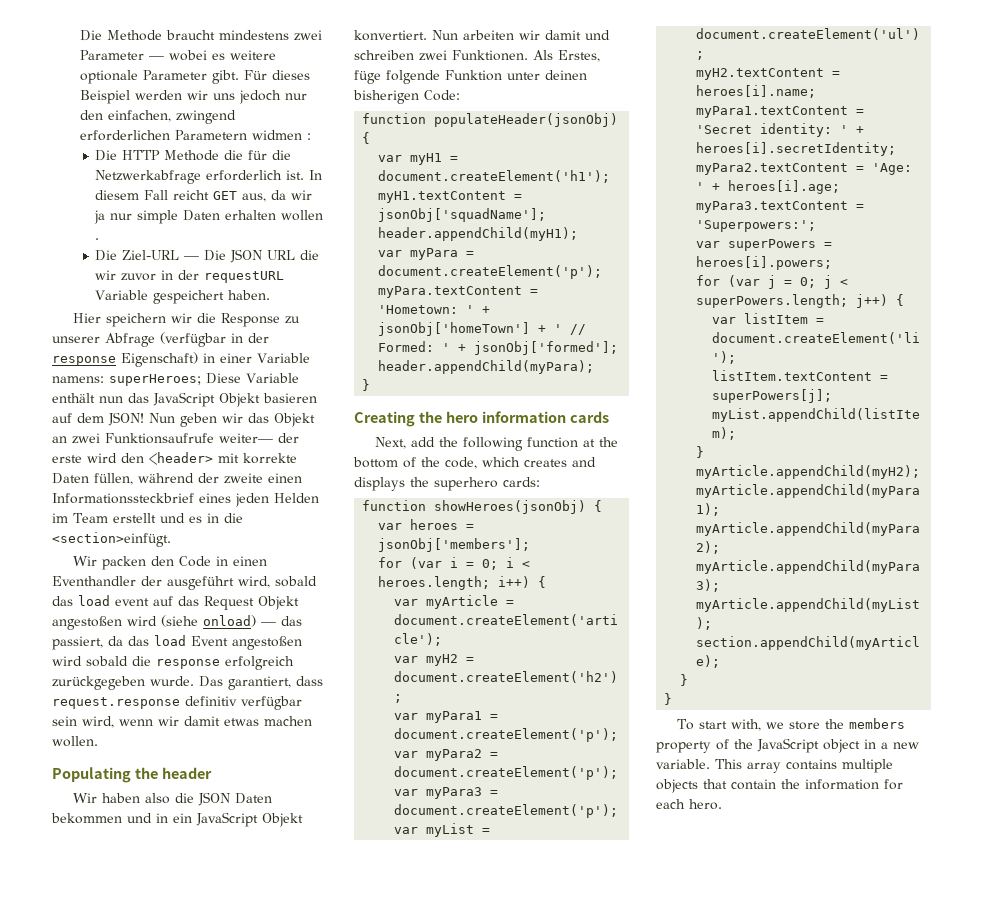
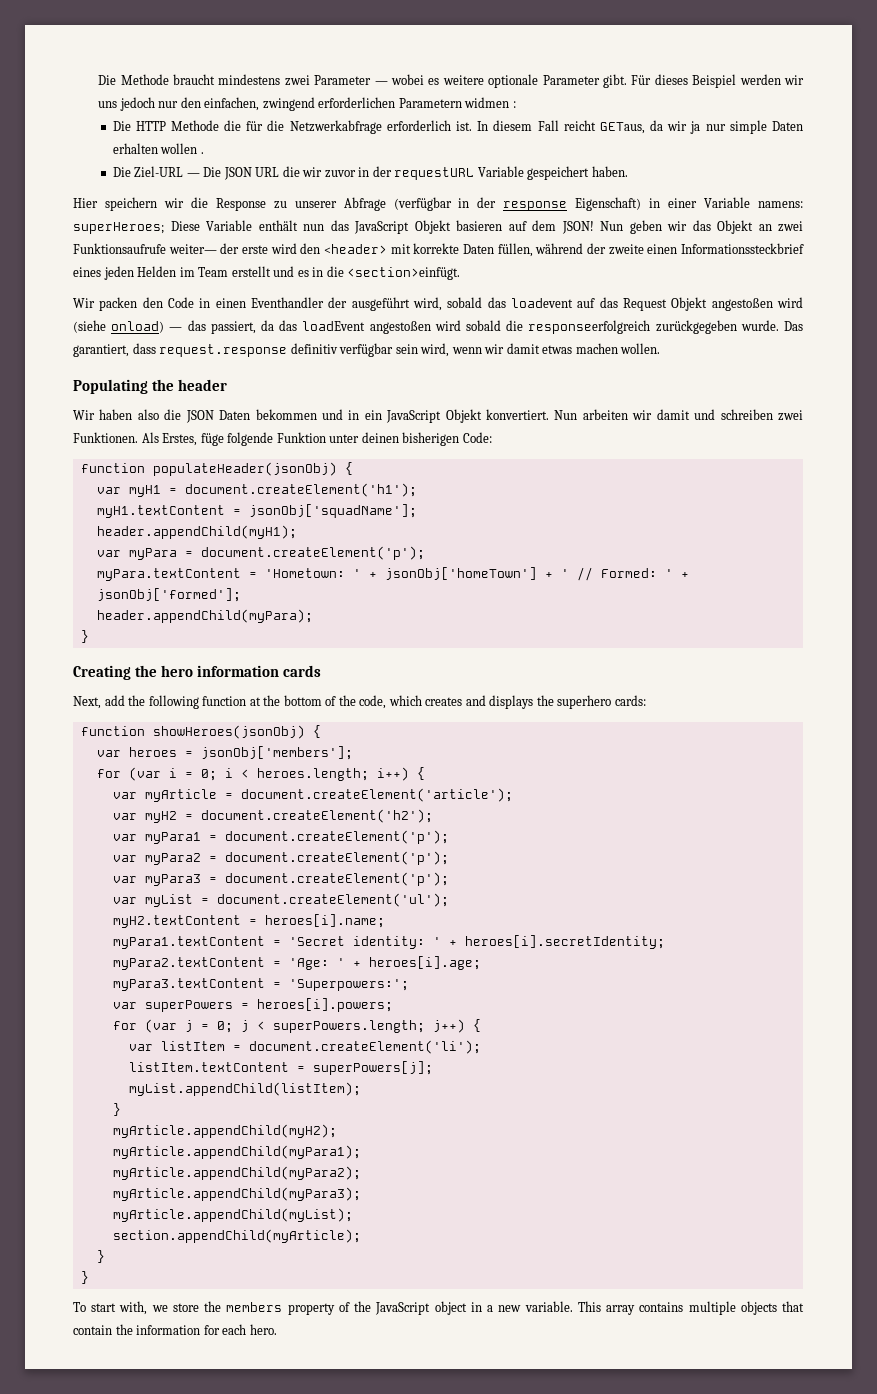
[213,191,267,202] GET aus, -> [599,122,645,134] GETaus,
[78,595,149,606] load event -> [510,298,573,308] loadevent
[154,635,228,646] load Event -> [302,321,366,331] loadEvent
[156,656,294,670] response erfolgreich -> [528,320,651,334] responseerfolgreich

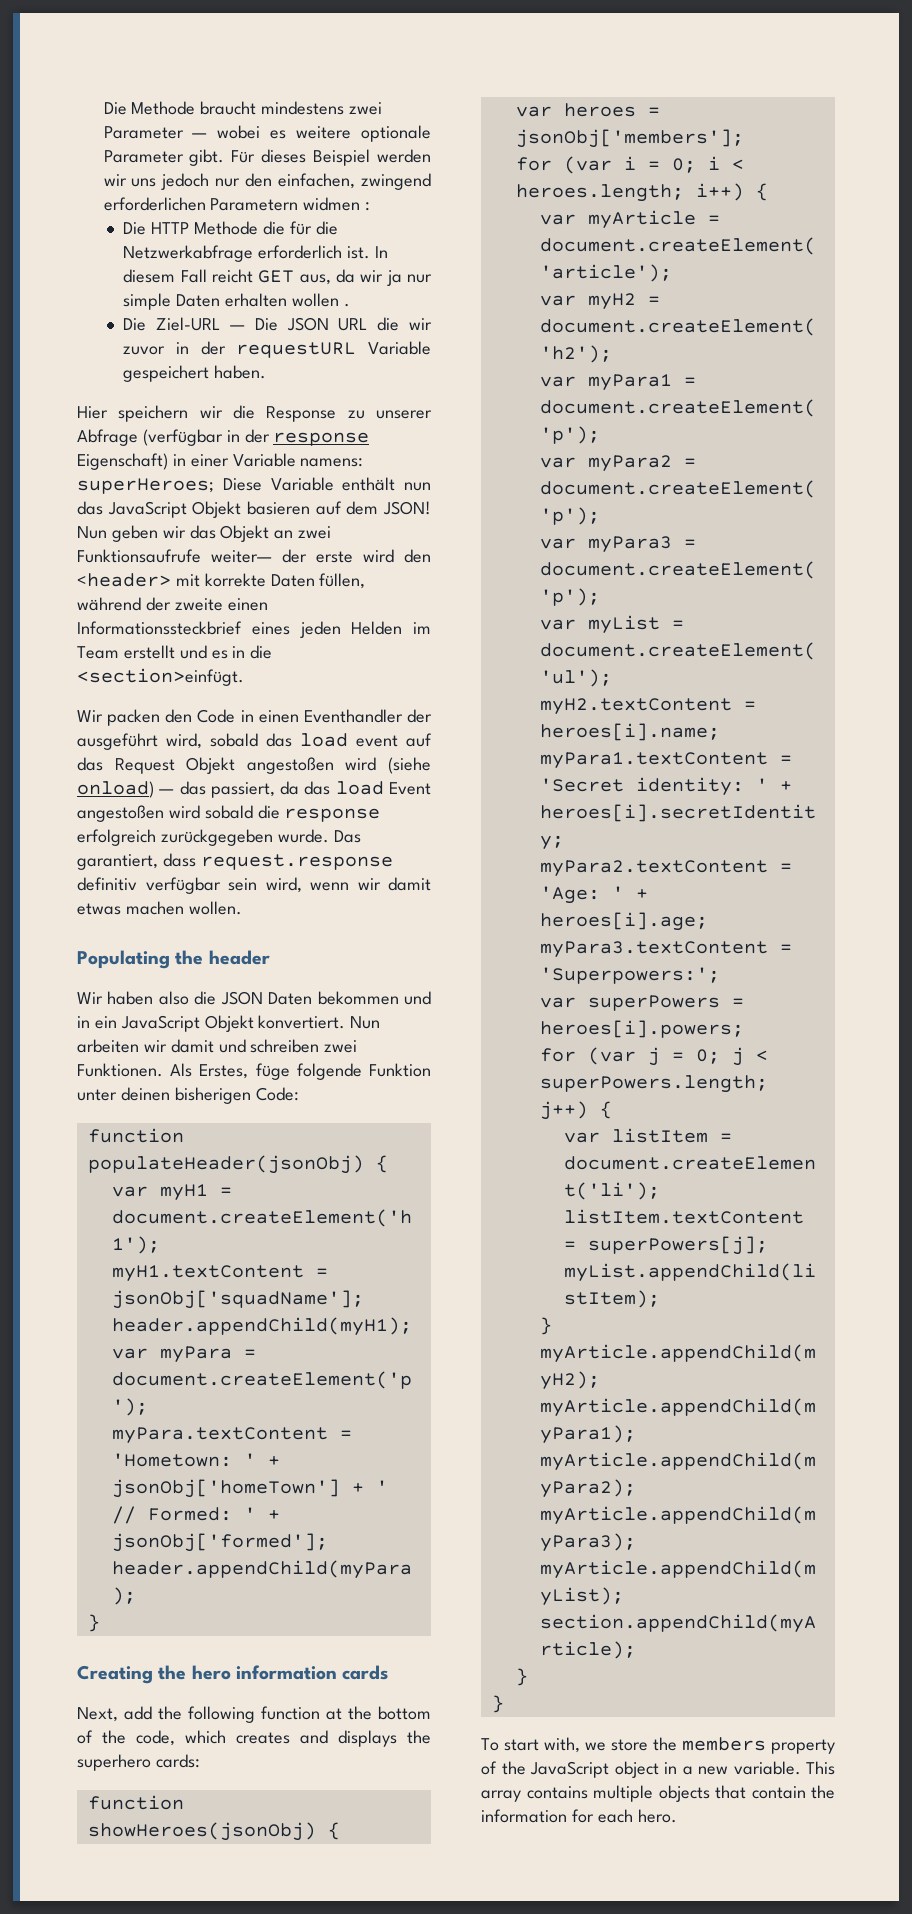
[599,122,645,134] GETaus, -> [258,270,331,285] GET aus,
[510,298,573,308] loadevent -> [300,733,398,747] load event
[302,321,366,331] loadEvent -> [335,781,431,795] load Event
[528,320,651,334] responseerfolgreich -> [284,808,381,822] [77,829,156,846] response erfolgreich

